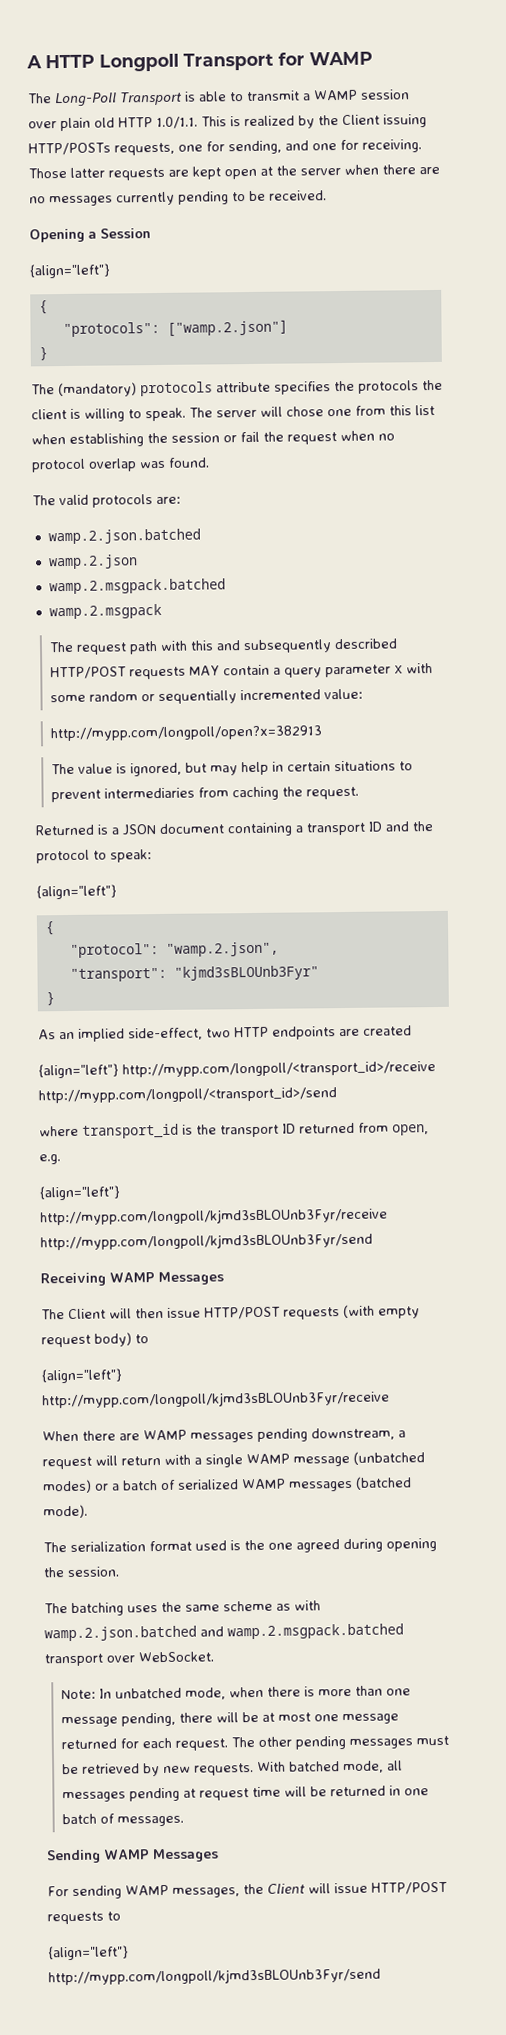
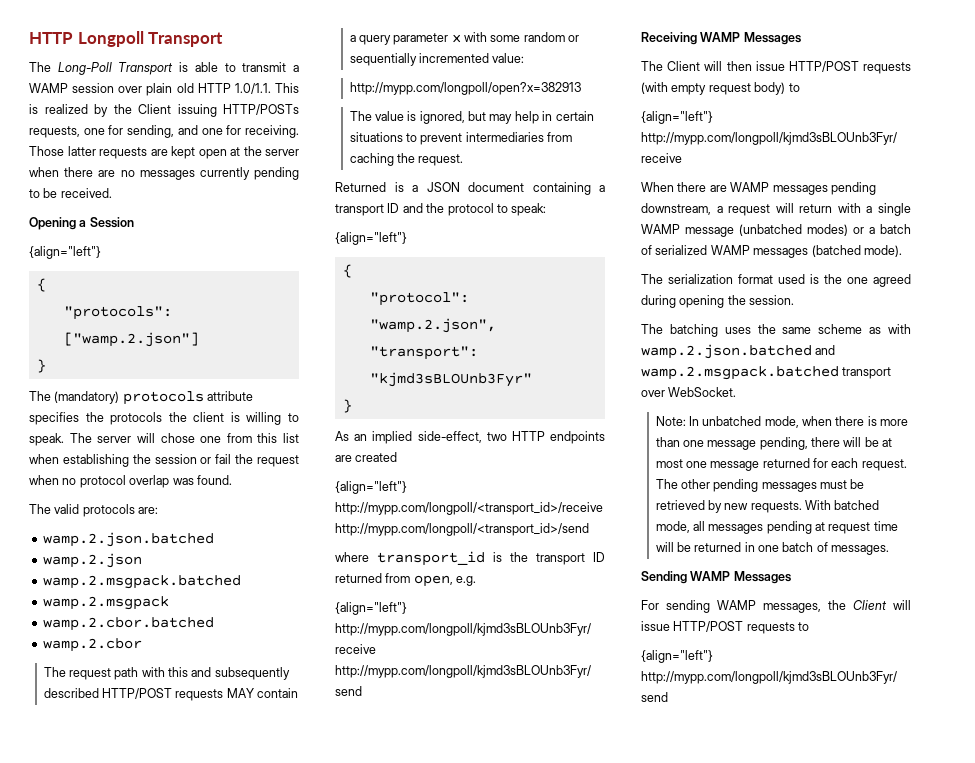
[26,55,42,69] A -> (29, 38) none
[278,51,373,66] for WAMP -> (224, 39) none
(162, 611) none -> [42,617,214,631] [42,638,142,652] // wamp.2.cbor.batched // wamp.2.cbor

